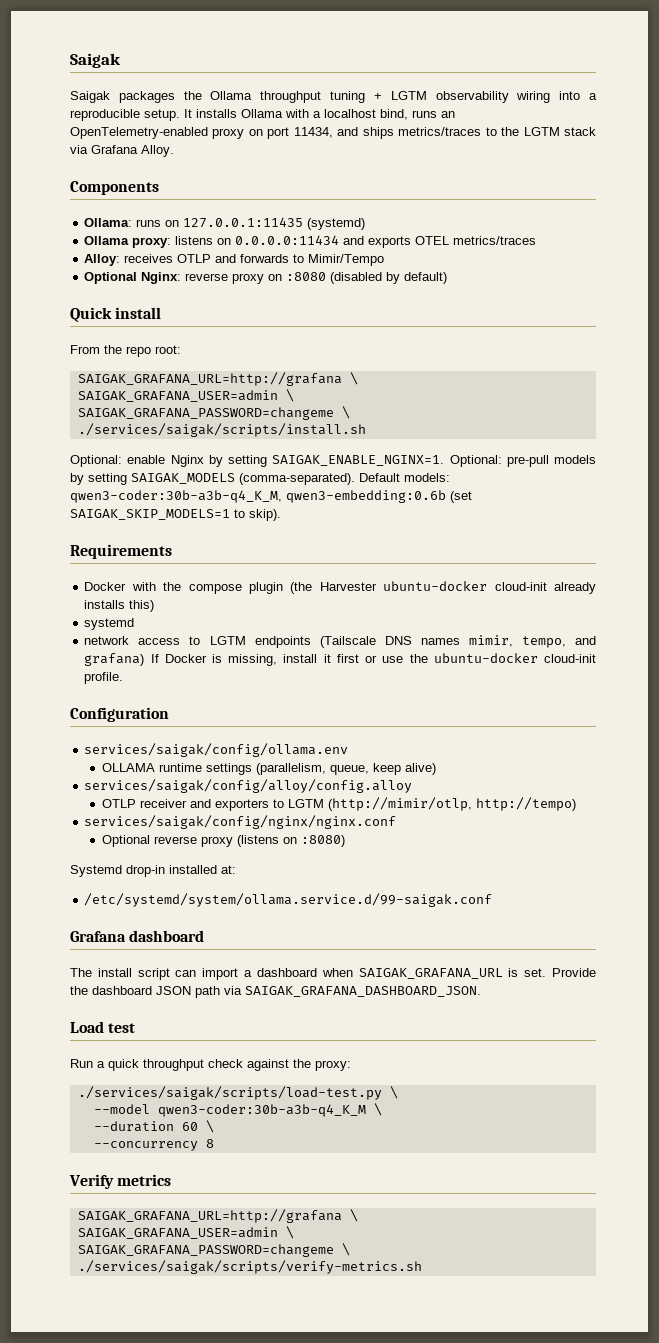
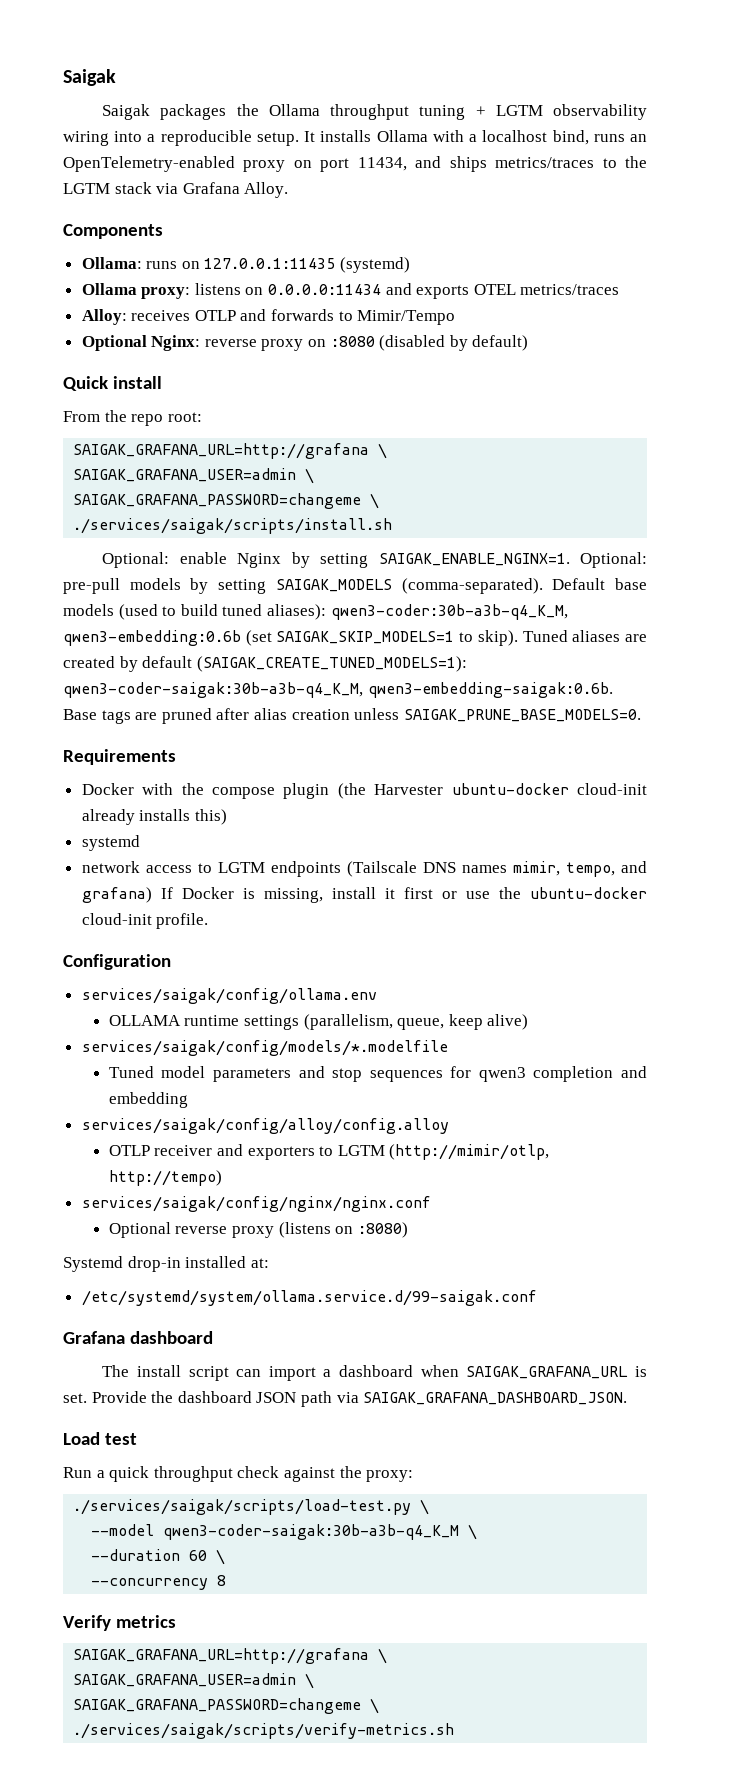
[404,473,450,482] models: -> [615,578,647,590] [63,604,326,620] base models (used to build tuned aliases):
(281, 515) none -> [522,630,647,642] [63,656,467,672] [63,682,613,698] [63,708,641,724] Tuned aliases are created by default (SAIGAK_CREATE_TUNED_MODELS=1): qwen3-coder-saigak:30b-a3b-q4_K_M, qwen3-embedding-saigak:0.6b. Base tags are pruned after alias creation unless SAIGAK_PRUNE_BASE_MODELS=0.
(436, 769) none -> [81,1040,448,1056] [108,1066,647,1082] [108,1092,188,1108] // services/saigak/config/models/*.modelfile // Tuned model parameters and stop sequences for qwen3 completion and embedding
[157,1104,366,1117] qwen3-coder:30b-a3b-q4_K_M -> [163,1524,460,1540] qwen3-coder-saigak:30b-a3b-q4_K_M

